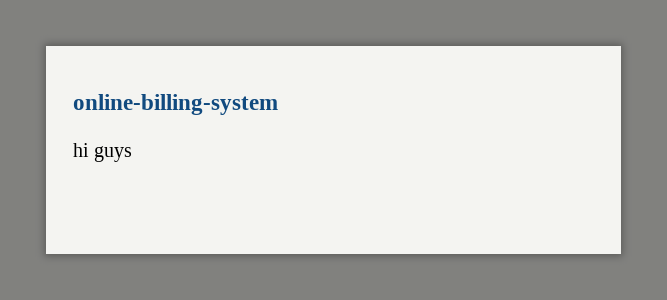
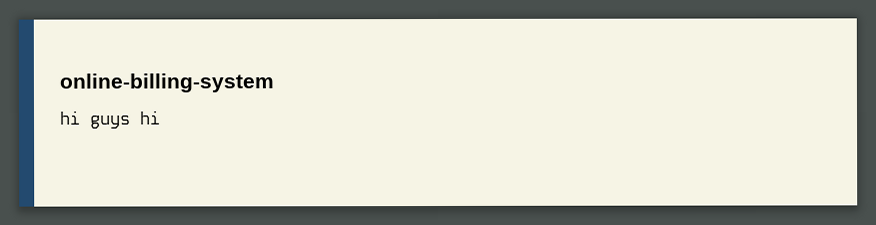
(133, 154) none -> [139,110,161,125] hi

